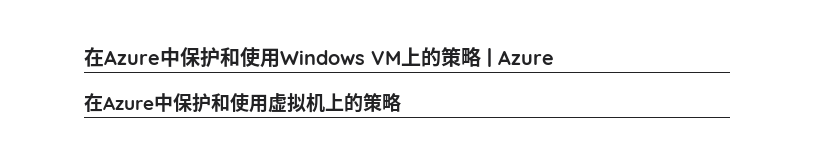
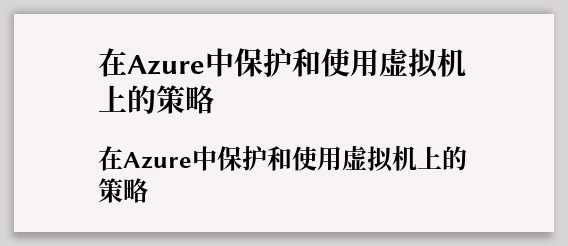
[84,46,554,68] 在Azure中保护和使用Windows VM上的策略 | Azure -> [98,48,466,79] [98,85,214,114] 在Azure中保护和使用虚拟机上的策略

